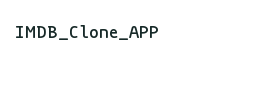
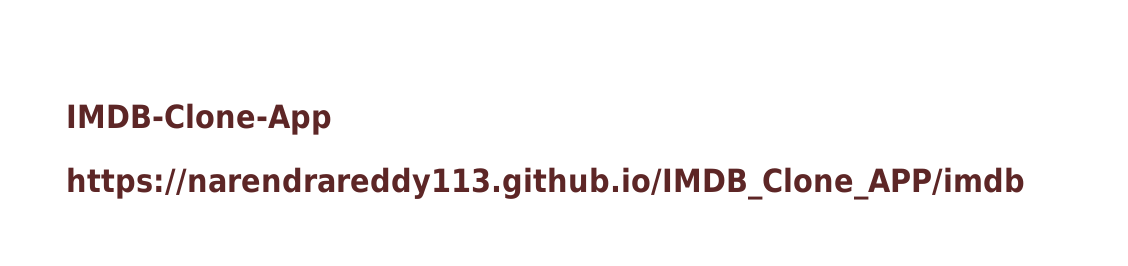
[15,25,159,40] IMDB_Clone_APP -> [66,103,332,135] [66,167,1025,200] IMDB-Clone-App // https://narendrareddy113.github.io/IMDB_Clone_APP/imdb

